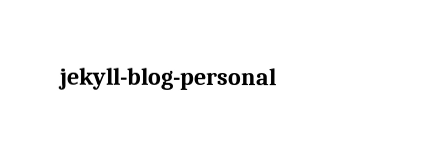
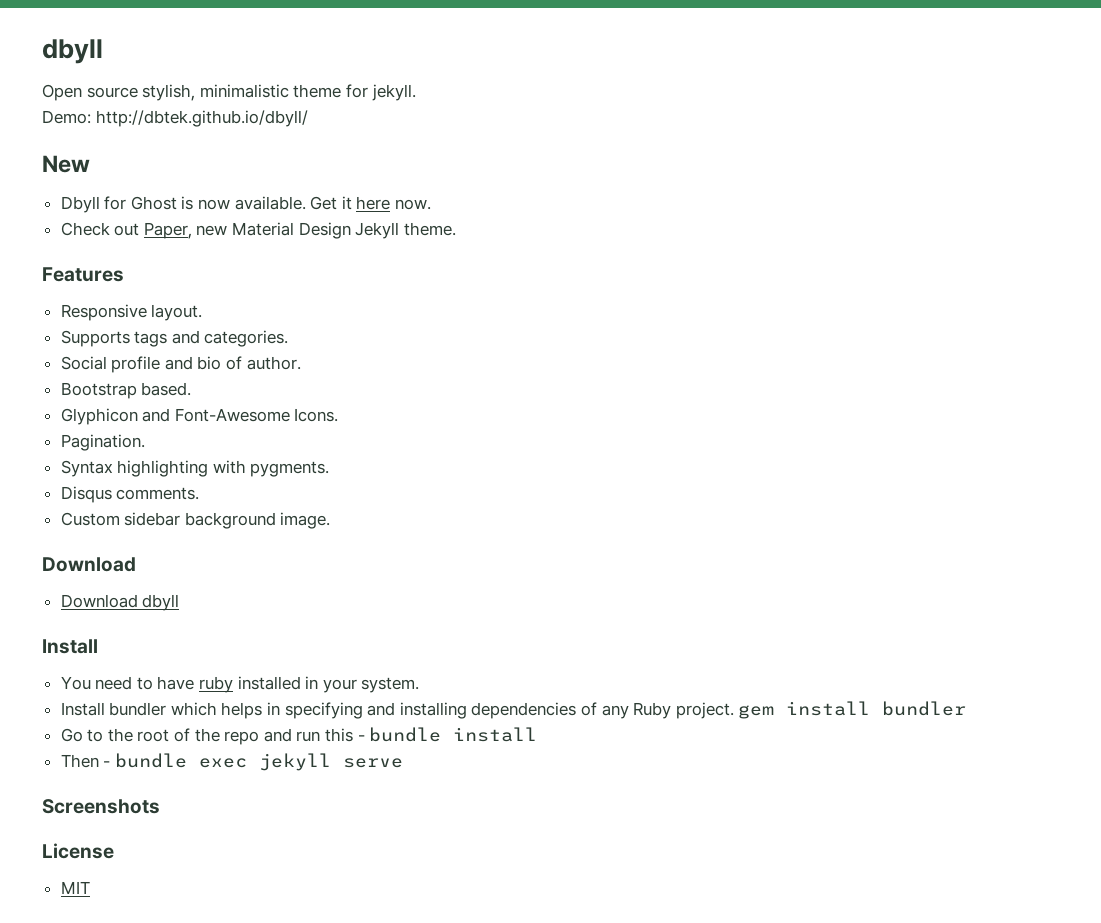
[57,67,277,91] jekyll-blog-personal -> [42,39,103,64] [42,84,416,101] [42,110,308,127] [42,155,90,173] [60,196,432,213] [60,222,456,239] [42,267,124,282] [60,304,203,321] [60,330,289,347] [60,356,301,373] [60,382,192,399] [60,408,339,425] [60,434,145,451] [60,460,330,477] [60,486,200,503] [60,512,331,529] [42,557,136,572] [60,594,180,611] [42,639,98,654] [60,676,420,693] [60,701,967,719] [60,727,538,745] [60,753,403,771] [42,799,160,814] [42,843,114,859] [60,881,90,894] dbyll // Open source stylish, minimalistic theme for jekyll. // Demo: http://dbtek.github.io/dbyll/ // New // Dbyll for Ghost is now available. Get it here now. // Check out Paper, new Material Design Jekyll theme. // Features // Responsive layout. // Supports tags and categories. // Social profile and bio of author. // Bootstrap based. // Glyphicon and Font-Awesome Icons. // Pagination. // Syntax highlighting with pygments. // Disqus comments. // Custom sidebar background image. // Download // Download dbyll // Install // You need to have ruby installed in your system. // Install bundler which helps in specifying and installing dependencies of any Ruby project. gem install bundler // Go to the root of the repo and run this - bundle install // Then - bundle exec jekyll serve // Screenshots // License // MIT

